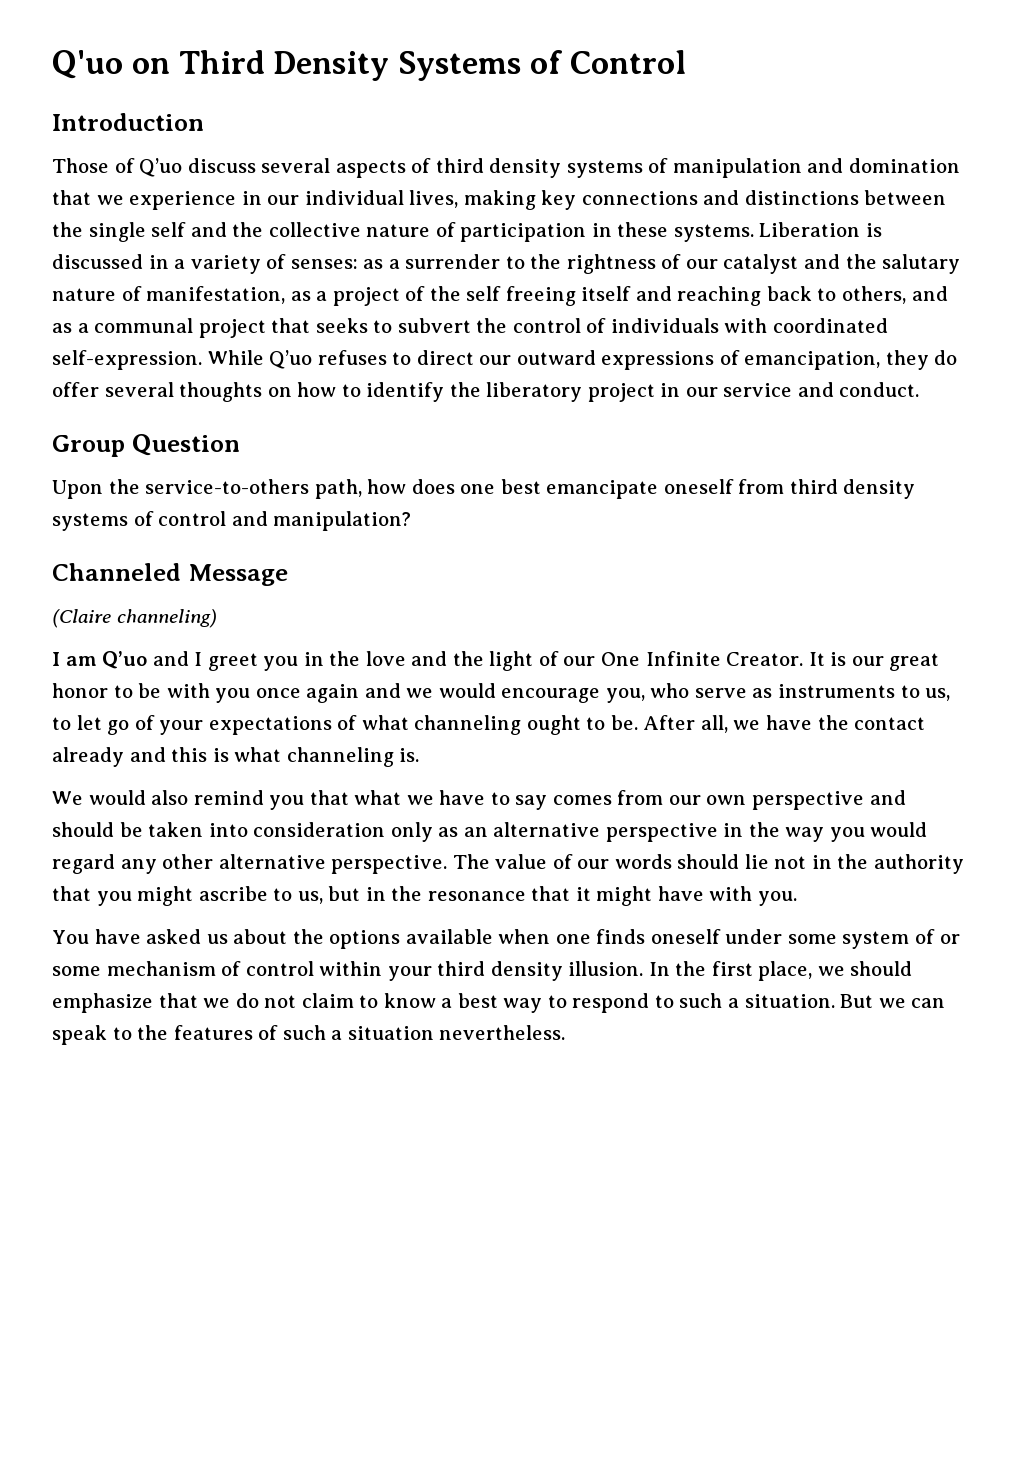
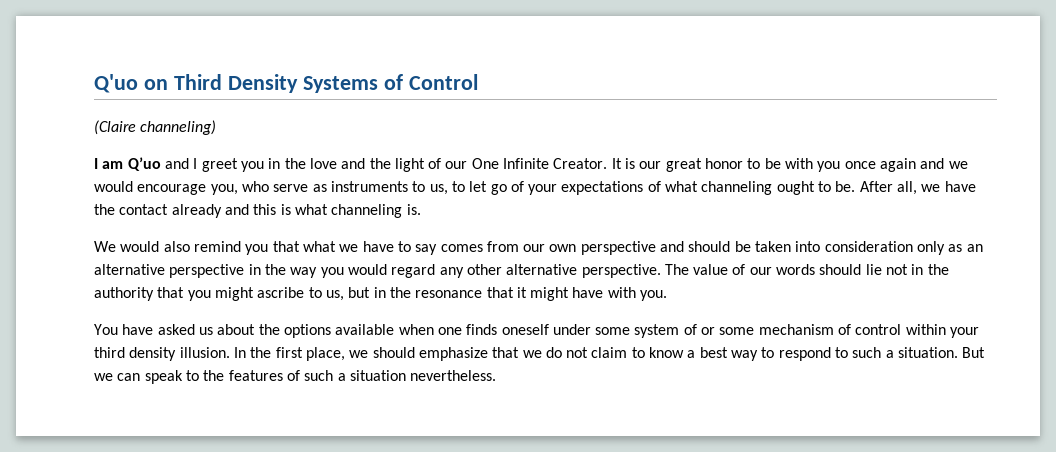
[52,113,204,131] [52,158,960,178] [52,190,947,210] [52,222,882,242] [52,254,961,274] [52,286,948,306] [52,318,888,338] [52,350,958,370] [52,382,920,402] [52,434,240,457] [52,479,916,499] [52,511,412,531] [52,563,288,586] // Introduction // Those of Q’uo discuss several aspects of third density systems of manipulation and domination that we experience in our individual lives, making key connections and distinctions between the single self and the collective nature of participation in these systems. Liberation is discussed in a variety of senses: as a surrender to the rightness of our catalyst and the salutary nature of manifestation, as a project of the self freeing itself and reaching back to others, and as a communal project that seeks to subvert the control of individuals with coordinated self-expression. While Q’uo refuses to direct our outward expressions of emancipation, they do offer several thoughts on how to identify the liberatory project in our service and conduct. // Group Question // Upon the service-to-others path, how does one best emancipate oneself from third density systems of control and manipulation? // Channeled Message -> (478, 82) none

